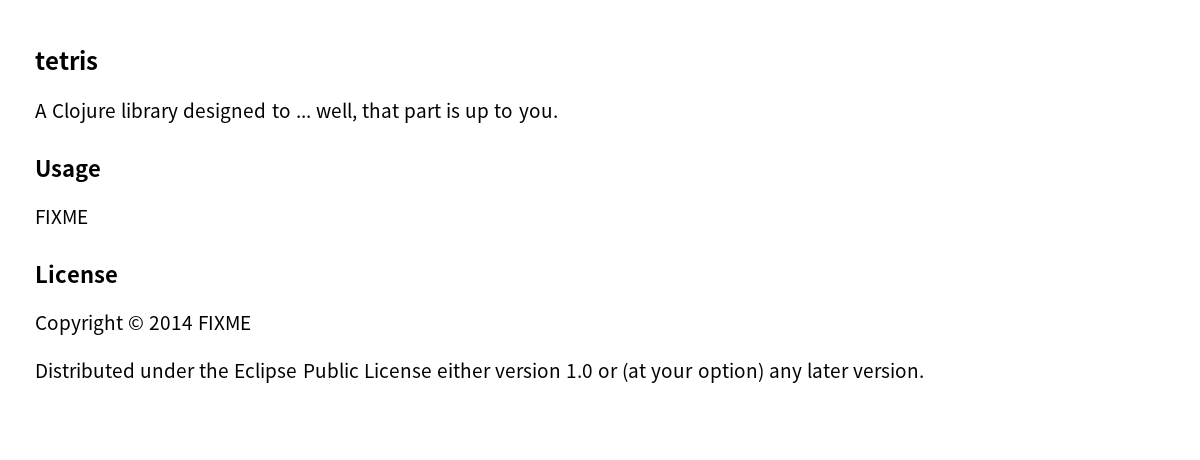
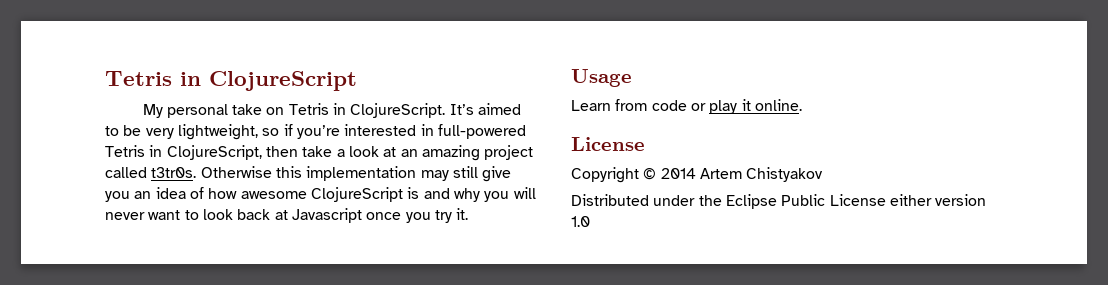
[35,50,98,70] [35,102,558,123] [35,160,101,183] [35,210,88,224] tetris // A Clojure library designed to ... well, that part is up to you. // Usage // FIXME -> [105,71,357,91] [142,103,522,118] [105,124,526,140] [105,145,534,161] [105,166,512,182] [105,187,536,202] [105,208,469,223] [571,69,632,87] [571,99,802,114] Tetris in ClojureScript // My personal take on Tetris in ClojureScript. It’s aimed to be very lightweight, so if you’re interested in full-powered Tetris in ClojureScript, then take a look at an amazing project called t3tr0s. Otherwise this implementation may still give you an idea of how awesome ClojureScript is and why you will never want to look back at Javascript once you try it. // Usage // Learn from code or play it online.
[198,316,252,330] FIXME -> [699,167,824,182] Artem Chistyakov
[598,362,924,383] or (at your option) any later version. -> (590, 221) none

